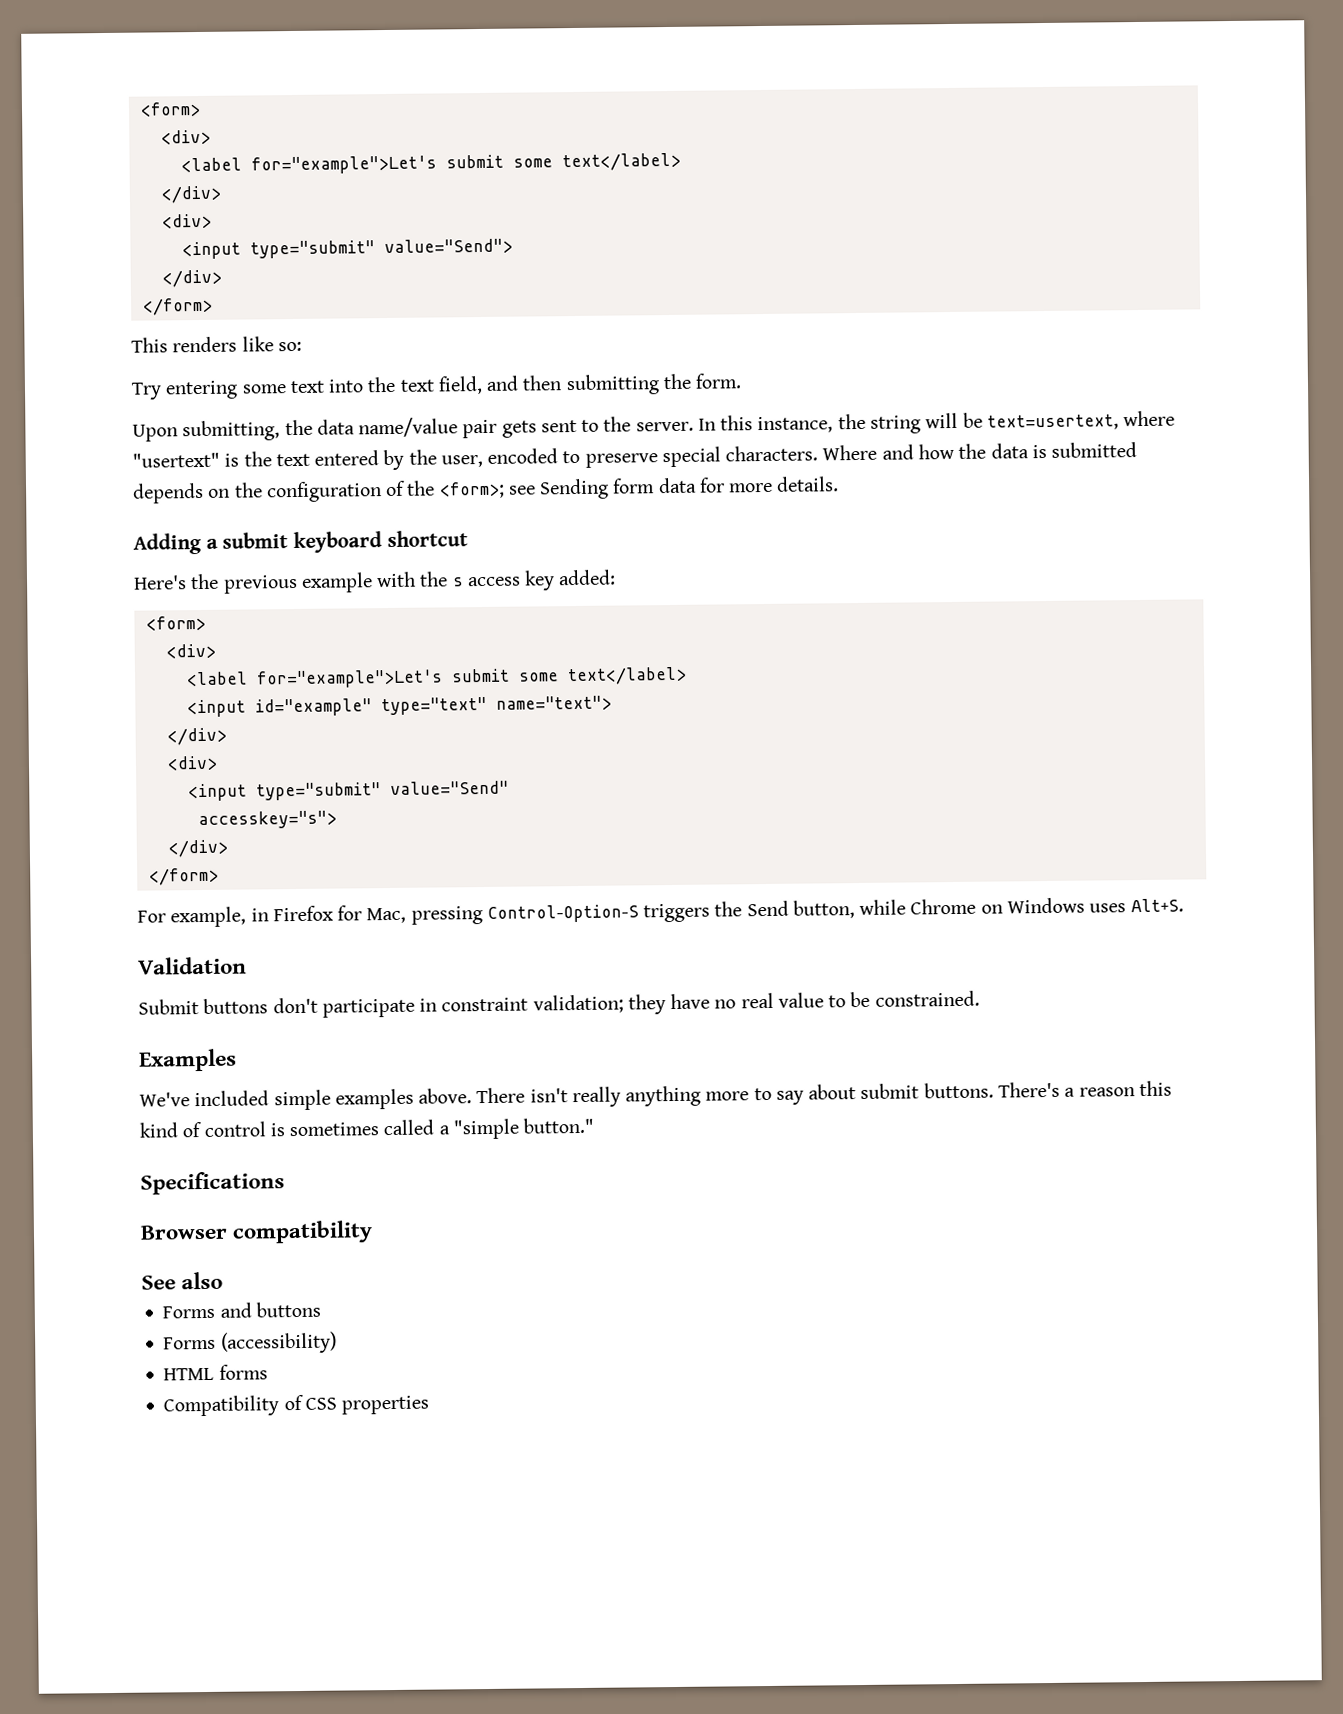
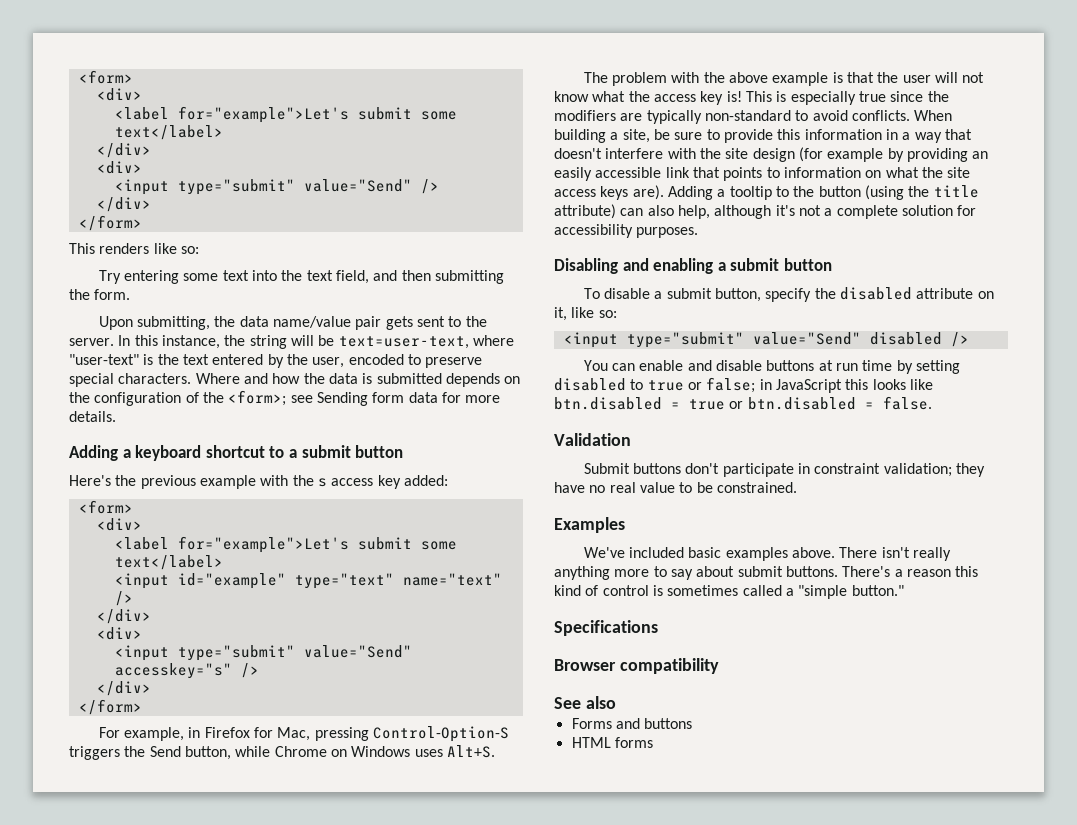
[383,238,513,255] value="Send"> -> [303,179,439,194] value="Send" />
[986,410,1176,431] [132,452,220,468] text=usertext, where "usertext" -> [338,335,514,349] [69,354,139,365] text=user-text, where "user-text"
[222,532,289,549] submit -> (131, 453) none
(468, 539) none -> [269,445,404,458] to a submit button
[495,695,612,711] [166,727,227,746] [166,755,218,771] [187,780,509,802] [197,810,337,830] name="text"> // </div> // <div> // <input type="submit" value="Send" // accesskey="s"> -> [402,573,502,586] [114,591,133,606] [96,609,151,624] [96,627,142,640] [114,645,412,661] [114,663,259,679] name="text" /> // </div> // <div> // <input type="submit" value="Send" accesskey="s" />
(1184, 905) none -> [583,72,985,86] [554,91,949,105] [554,110,953,124] [554,129,972,143] [554,147,989,162] [554,167,971,181] [554,185,979,200] [554,204,977,219] [554,224,699,238] [554,258,832,274] [583,287,994,302] [554,307,617,321] [563,332,969,348] [583,360,961,374] [554,377,933,393] [554,396,932,410] // The problem with the above example is that the user will not know what the access key is! This is especially true since the modifiers are typically non-standard to avoid conflicts. When building a site, be sure to provide this information in a way that doesn't interfere with the site design (for example by providing an easily accessible link that points to information on what the site access keys are). Adding a tooltip to the button (using the title attribute) can also help, although it's not a complete solution for accessibility purposes. // Disabling and enabling a submit button // To disable a submit button, specify the disabled attribute on it, like so: // <input type="submit" value="Send" disabled /> // You can enable and disable buttons at run time by setting disabled to true or false; in JavaScript this looks like btn.disabled = true or btn.disabled = false.
[273,1089,331,1111] simple -> [688,547,722,558] basic
[163,1331,337,1354] // Forms (accessibility) -> (693, 723) none
[163,1394,430,1417] // Compatibility of CSS properties -> (653, 742) none

